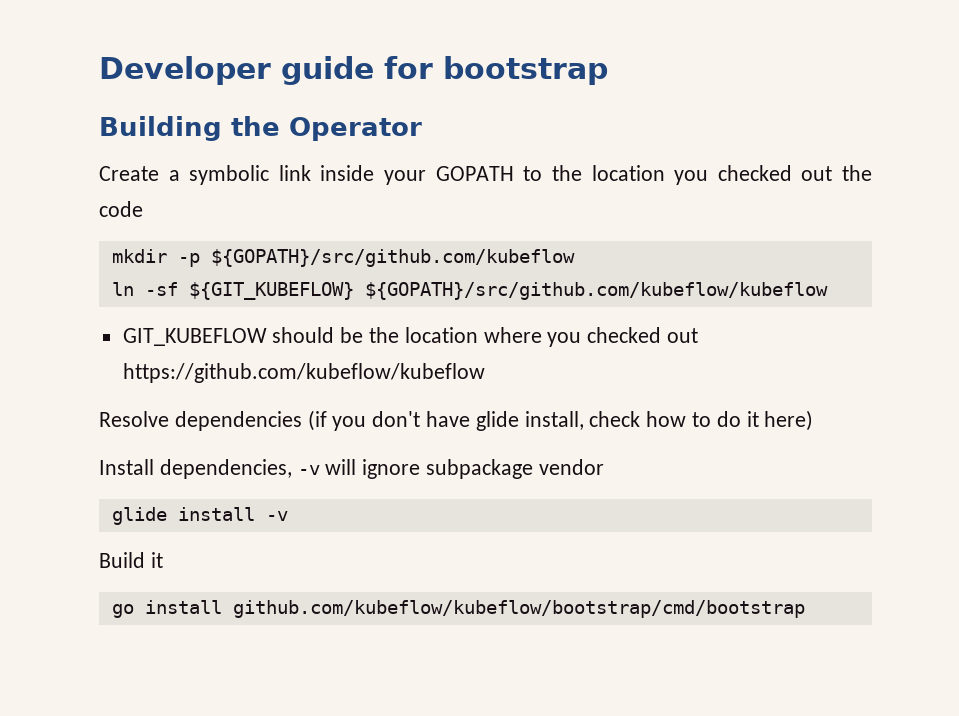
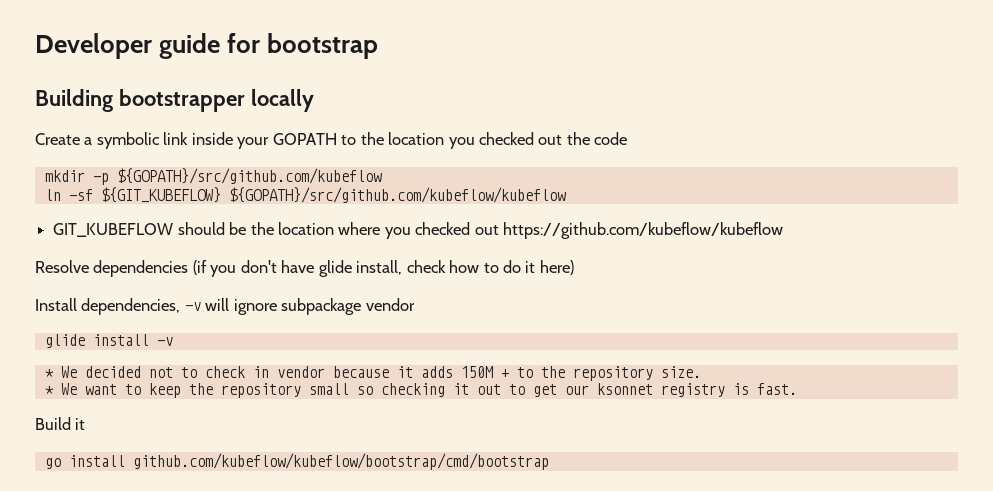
[231,116,422,141] the Operator -> [118,89,314,112] bootstrapper locally
(288, 516) none -> [44,366,701,381] [44,383,797,398] // * We decided not to check in vendor because it adds 150M + to the repository size. // * We want to keep the repository small so checking it out to get our ksonnet registry is fast.

